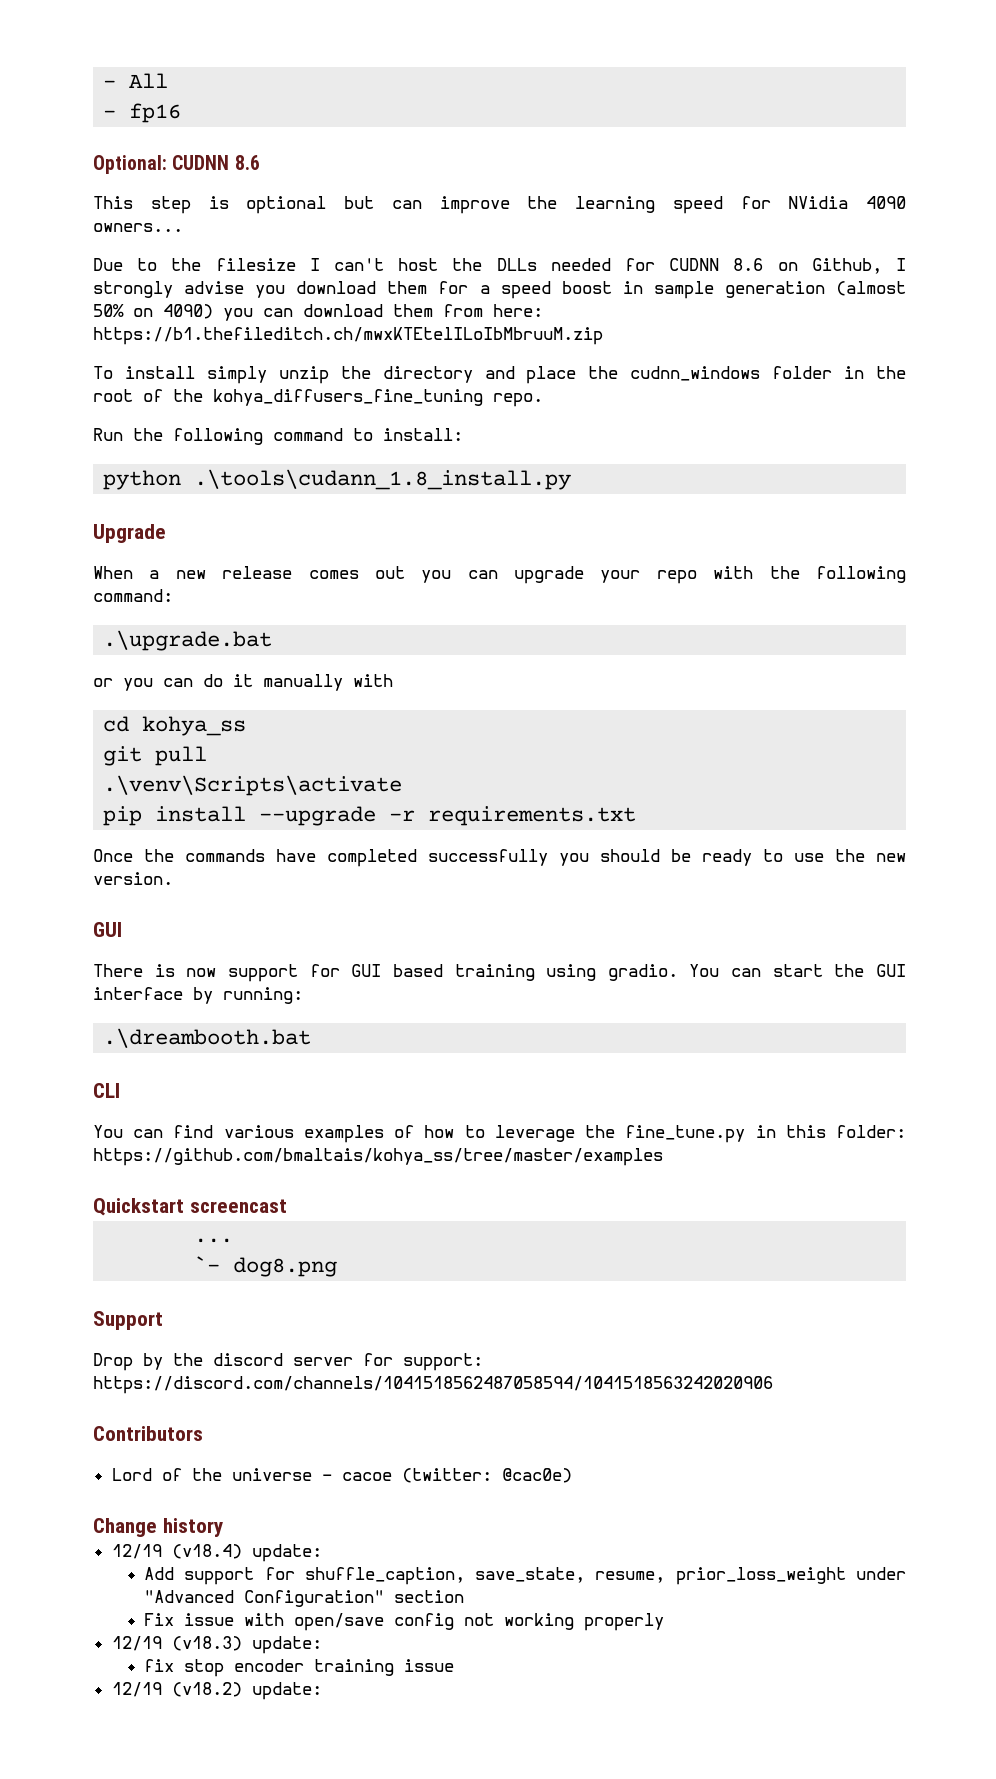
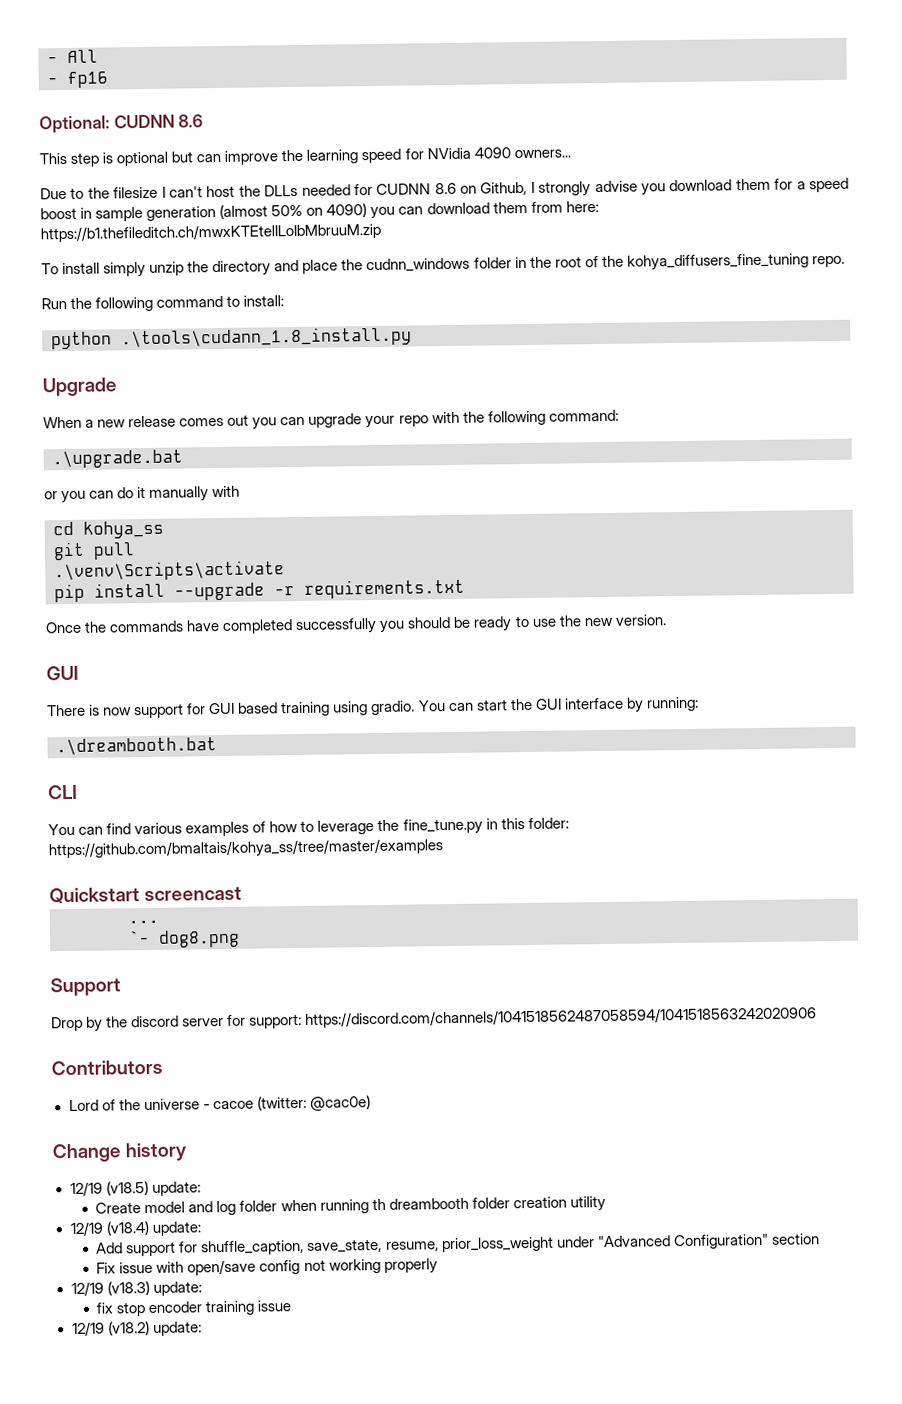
(223, 1527) none -> [69,1181,201,1197] [95,1196,606,1216] // 12/19 (v18.5) update: // Create model and log folder when running th dreambooth folder creation utility

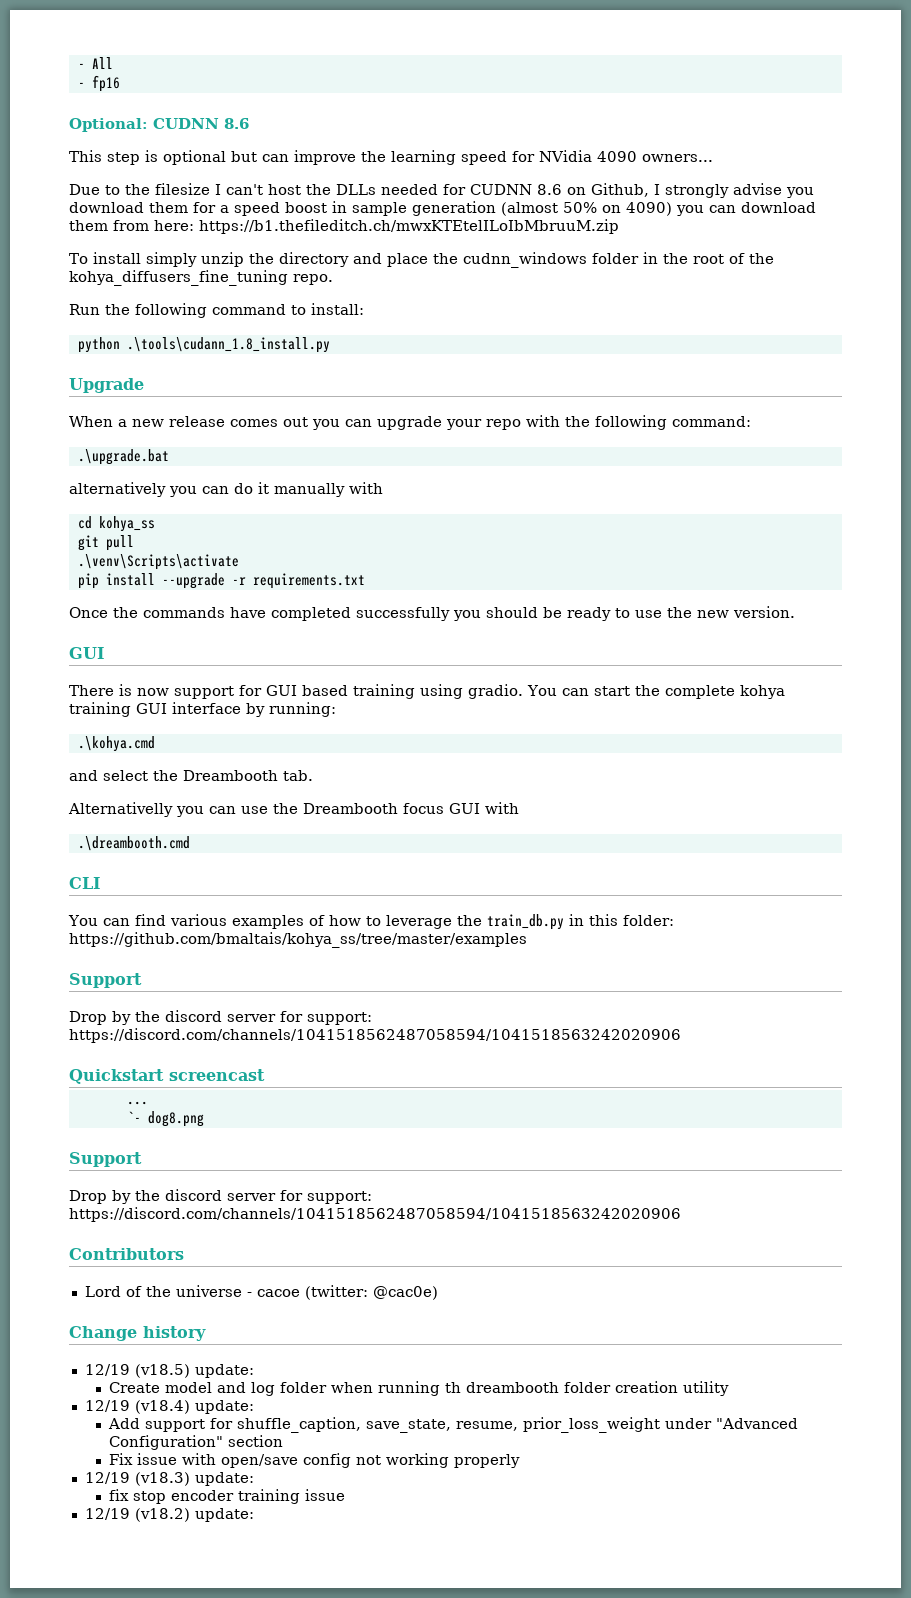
[44,491,58,500] or -> [69,482,166,497] alternatively
(533, 704) none -> [664,685,785,699] [69,702,131,717] complete kohya training
[56,737,217,756] .\dreambooth.bat -> [77,736,155,752] [69,770,313,781] [68,802,519,817] [77,836,190,851] .\kohya.cmd // and select the Dreambooth tab. // Alternativelly you can use the Dreambooth focus GUI with // .\dreambooth.cmd
[402,818,483,835] fine_tune.py -> [486,914,564,930] train_db.py
(443, 849) none -> [69,973,142,988] [69,1010,372,1025] [69,1028,681,1043] // Support // Drop by the discord server for support: https://discord.com/channels/1041518562487058594/1041518563242020906

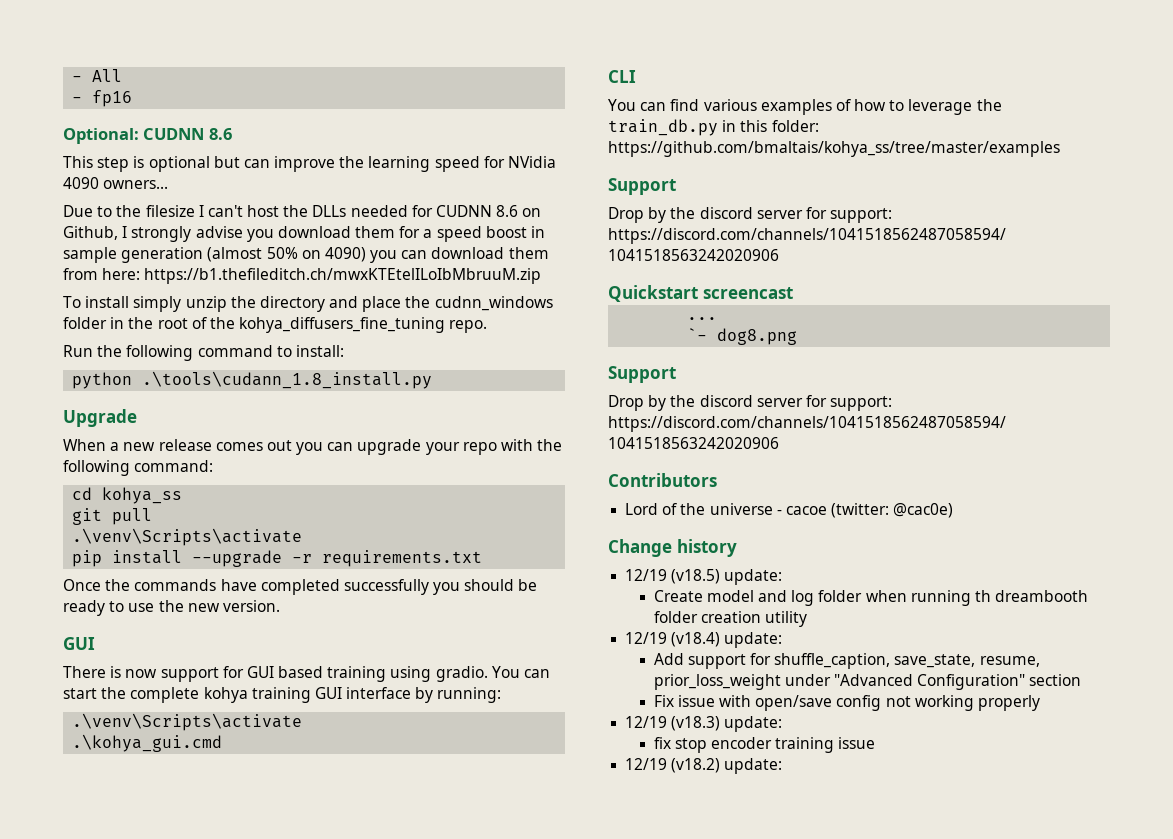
[77,449,169,465] [69,482,383,497] // .\upgrade.bat // alternatively you can do it manually with -> (214, 466) none
[77,736,155,752] [69,770,313,781] [68,802,519,817] [77,836,190,851] .\kohya.cmd // and select the Dreambooth tab. // Alternativelly you can use the Dreambooth focus GUI with // .\dreambooth.cmd -> [72,713,303,731] [72,734,223,752] .\venv\Scripts\activate // .\kohya_gui.cmd

